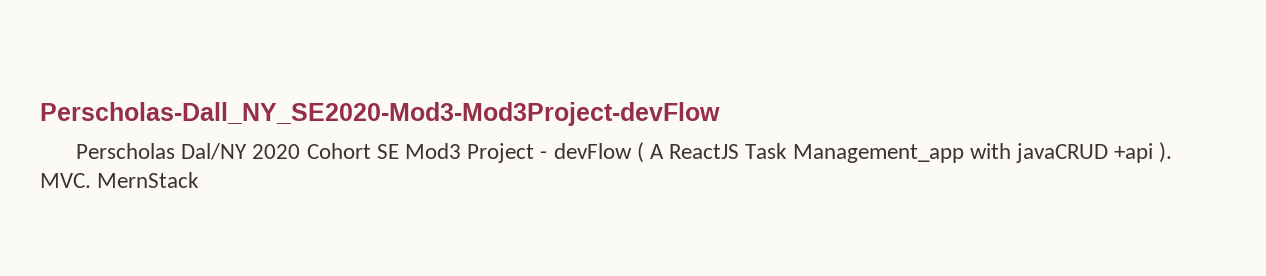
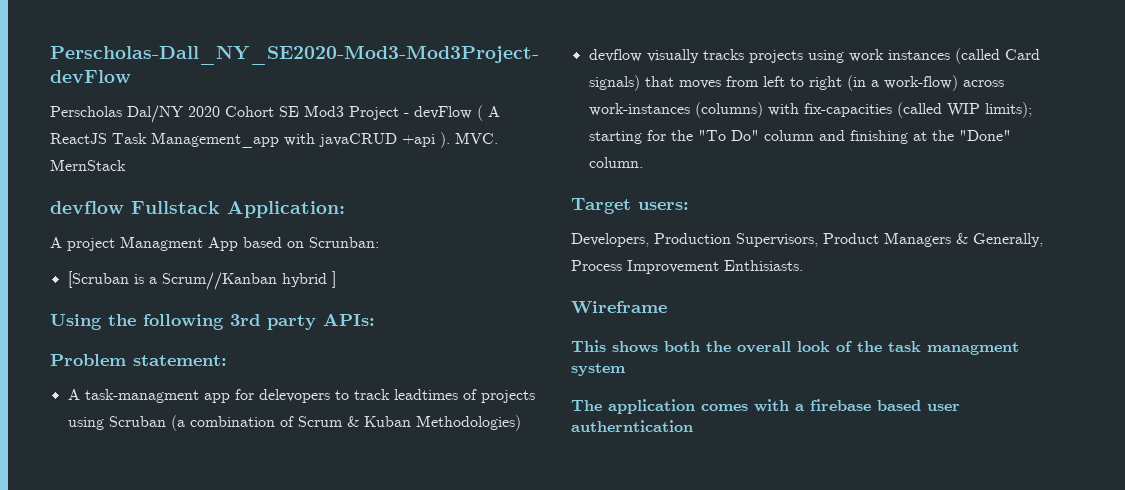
(200, 180) none -> [50,201,345,218] [50,236,379,251] [67,271,336,290] [50,313,375,330] [50,354,227,366] [67,389,535,403] [67,415,521,431] [588,48,1040,64] [588,75,1004,91] [588,102,1032,118] [588,130,1011,144] [588,157,643,168] [571,198,689,214] [571,232,1043,247] [571,260,803,274] [571,301,667,314] [571,340,1019,355] [571,363,625,376] [571,399,960,414] [571,420,693,432] // devflow Fullstack Application: // A project Managment App based on Scrunban: // [Scruban is a Scrum//Kanban hybrid ] // Using the following 3rd party APIs: // Problem statement: // A task-managment app for delevopers to track leadtimes of projects using Scruban (a combination of Scrum & Kuban Methodologies) // devflow visually tracks projects using work instances (called Card signals) that moves from left to right (in a work-flow) across work-instances (columns) with fix-capacities (called WIP limits); starting for the "To Do" column and finishing at the "Done" column. // Target users: // Developers, Production Supervisors, Product Managers & Generally, Process Improvement Enthisiasts. // Wireframe // This shows both the overall look of the task managment system // The application comes with a firebase based user autherntication

